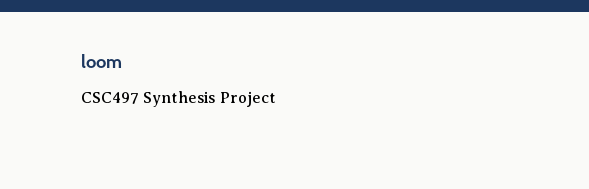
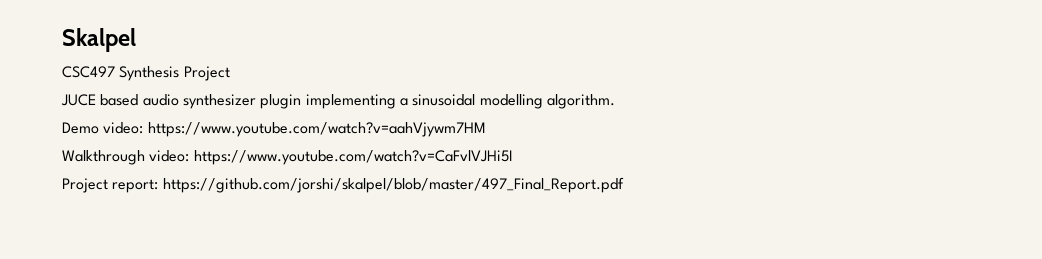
[81,54,122,68] loom -> [62,28,136,52] Skalpel
(276, 99) none -> [61,94,615,109] [62,122,486,137] [62,150,513,165] [62,177,624,193] // JUCE based audio synthesizer plugin implementing a sinusoidal modelling algorithm. // Demo video: https://www.youtube.com/watch?v=aahVjywm7HM // Walkthrough video: https://www.youtube.com/watch?v=CaFvlVJHi5I // Project report: https://github.com/jorshi/skalpel/blob/master/497_Final_Report.pdf

